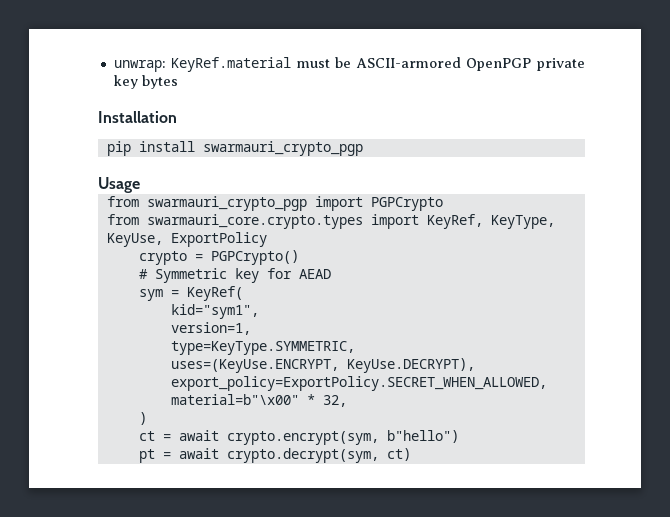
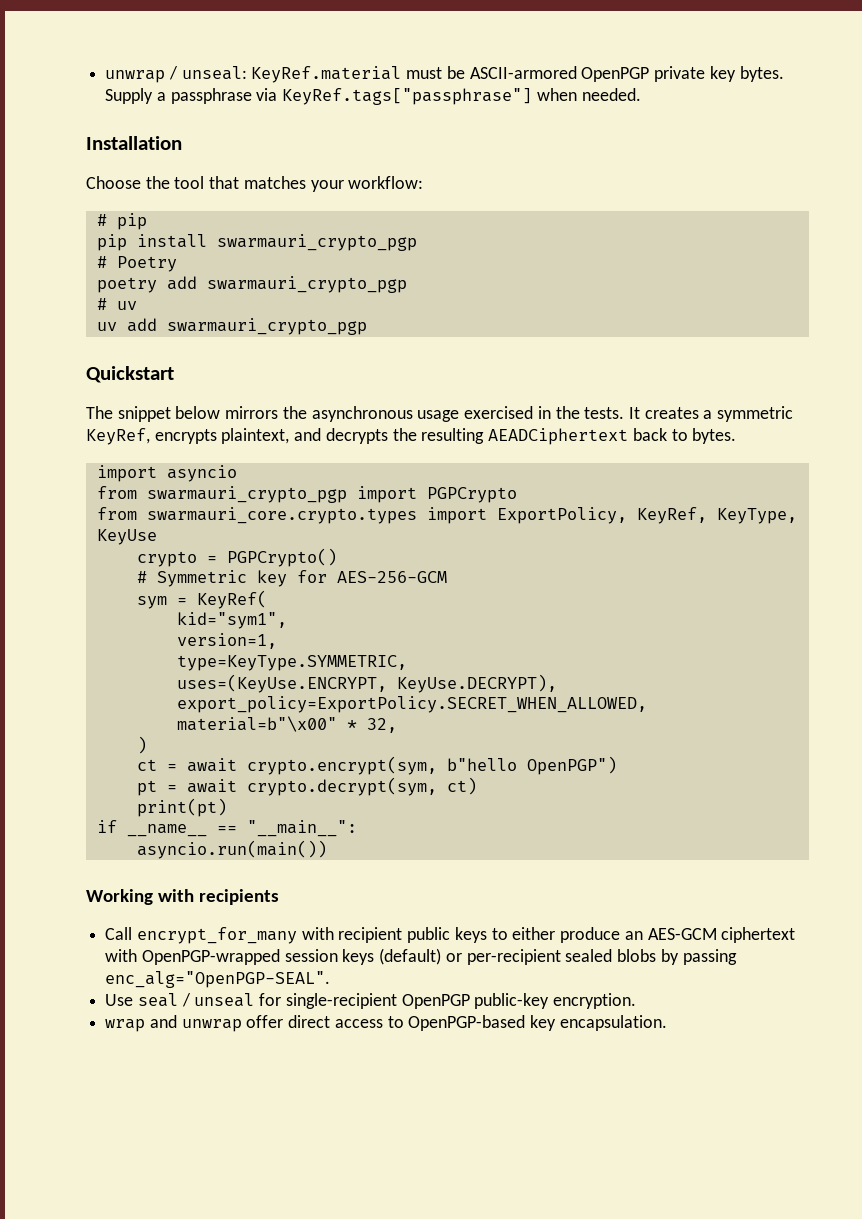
[113,60,166,72] unwrap: -> [105,66,247,83] unwrap / unseal:
[141,75,178,89] [98,111,177,123] [106,141,363,156] [98,177,140,193] bytes // Installation // pip install swarmauri_crypto_pgp // Usage -> [739,66,784,82] [105,88,641,105] [86,136,182,150] [86,176,424,192] [96,213,147,230] [96,234,417,251] [96,256,177,272] [96,276,407,293] [96,298,137,310] [96,318,367,335] [86,366,174,383] [86,406,794,422] [86,428,737,445] [96,465,237,482] bytes. Supply a passphrase via KeyRef.tags["passphrase"] when needed. // Installation // Choose the tool that matches your workflow: // # pip // pip install swarmauri_crypto_pgp // # Poetry // poetry add swarmauri_crypto_pgp // # uv // uv add swarmauri_crypto_pgp // Quickstart // The snippet below mirrors the asynchronous usage exercised in the tests. It creates a symmetric KeyRef, encrypts plaintext, and decrypts the resulting AEADCiphertext back to bytes. // import asyncio
(419, 221) none -> [496,507,627,524] ExportPolicy,
[106,232,267,247] KeyUse, ExportPolicy -> [96,529,157,545] KeyUse
[298,269,331,279] AEAD -> [336,571,447,583] AES-256-GCM
[386,430,459,443] b"hello") -> [446,756,617,775] b"hello OpenPGP")
(411, 454) none -> [136,798,227,817] [96,820,357,837] [136,840,327,859] [86,889,280,905] [105,927,796,944] [105,948,737,965] [105,971,331,988] [105,993,637,1009] [105,1015,667,1032] // print(pt) // if __name__ == "__main__": // asyncio.run(main()) // Working with recipients // Call encrypt_for_many with recipient public keys to either produce an AES-GCM ciphertext with OpenPGP-wrapped session keys (default) or per-recipient sealed blobs by passing enc_alg="OpenPGP-SEAL". // Use seal / unseal for single-recipient OpenPGP public-key encryption. // wrap and unwrap offer direct access to OpenPGP-based key encapsulation.

